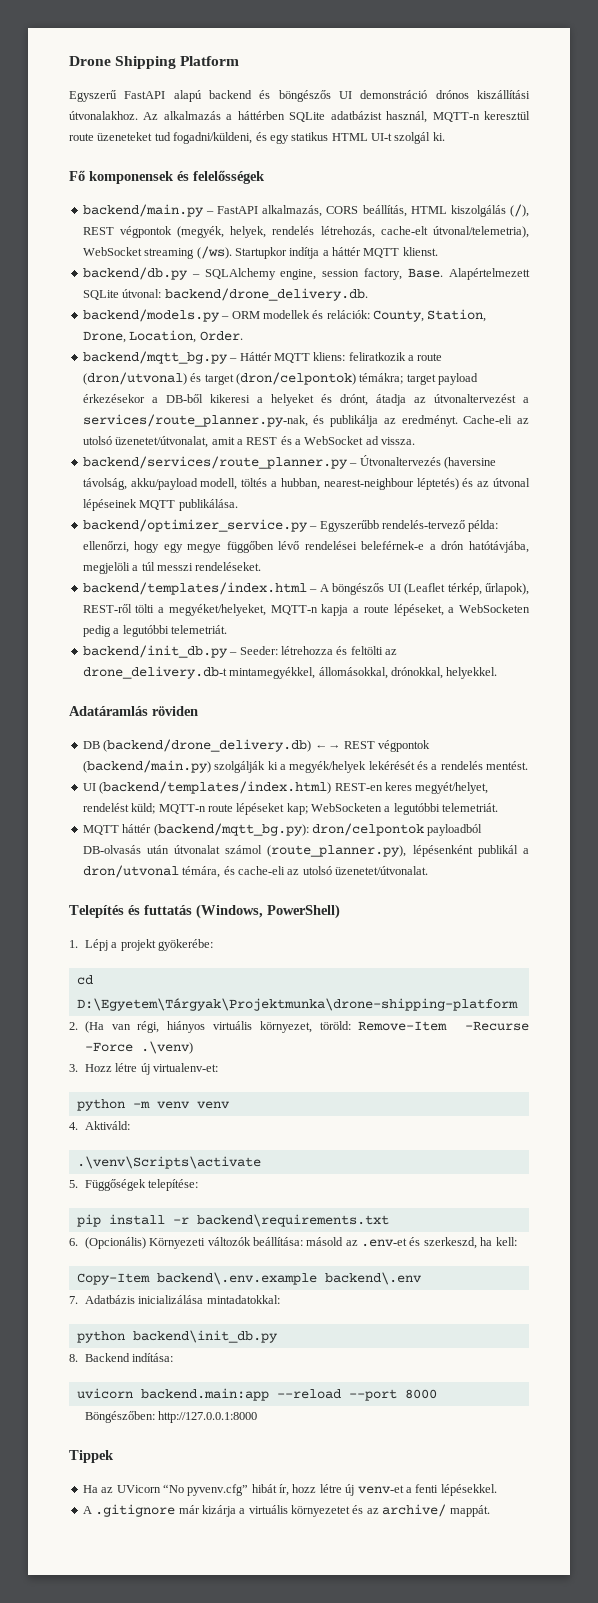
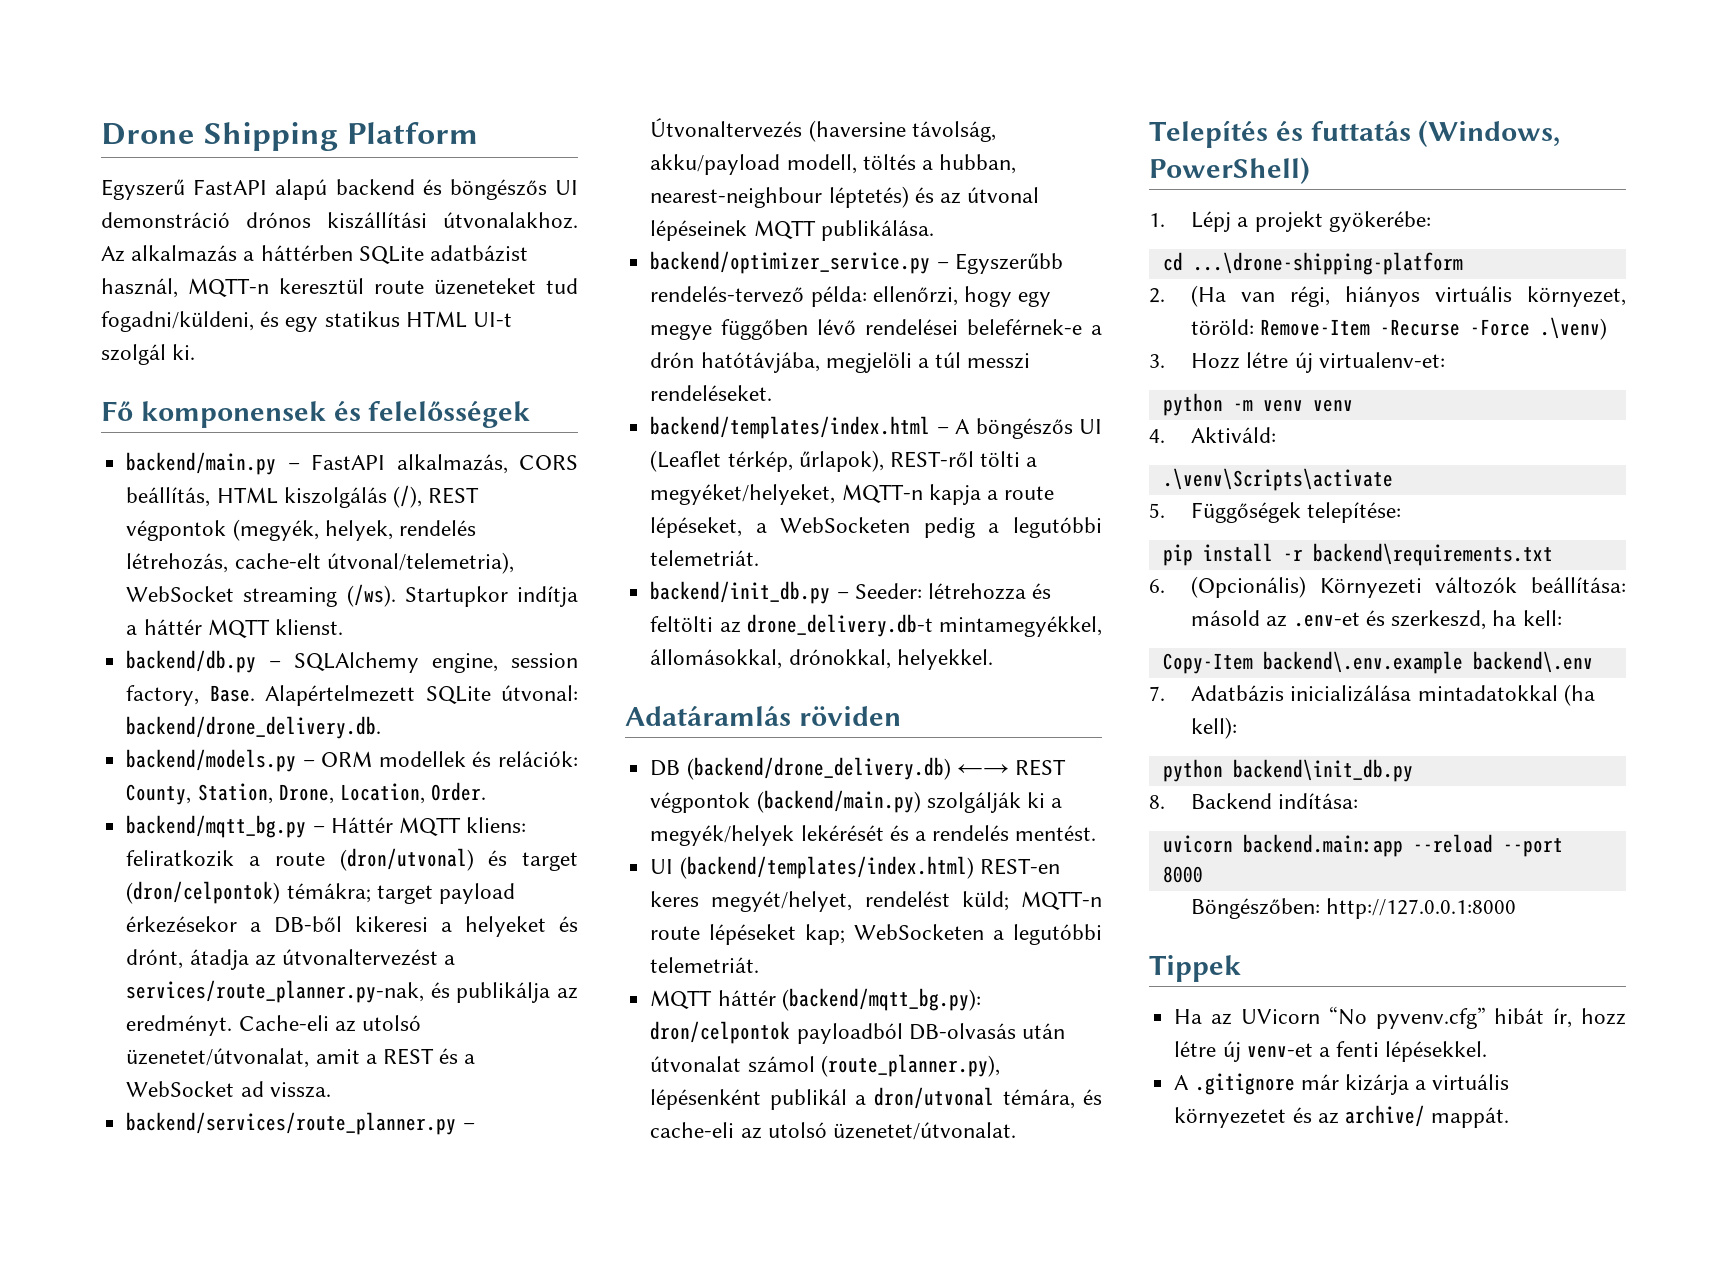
[76,998,518,1011] D:\Egyetem\Tárgyak\Projektmunka\drone-shipping-platform -> [1192,252,1463,275] ...\drone-shipping-platform
[206,1295,280,1304] mintadatokkal: -> [1417,684,1595,706] [1191,717,1238,739] mintadatokkal (ha kell):

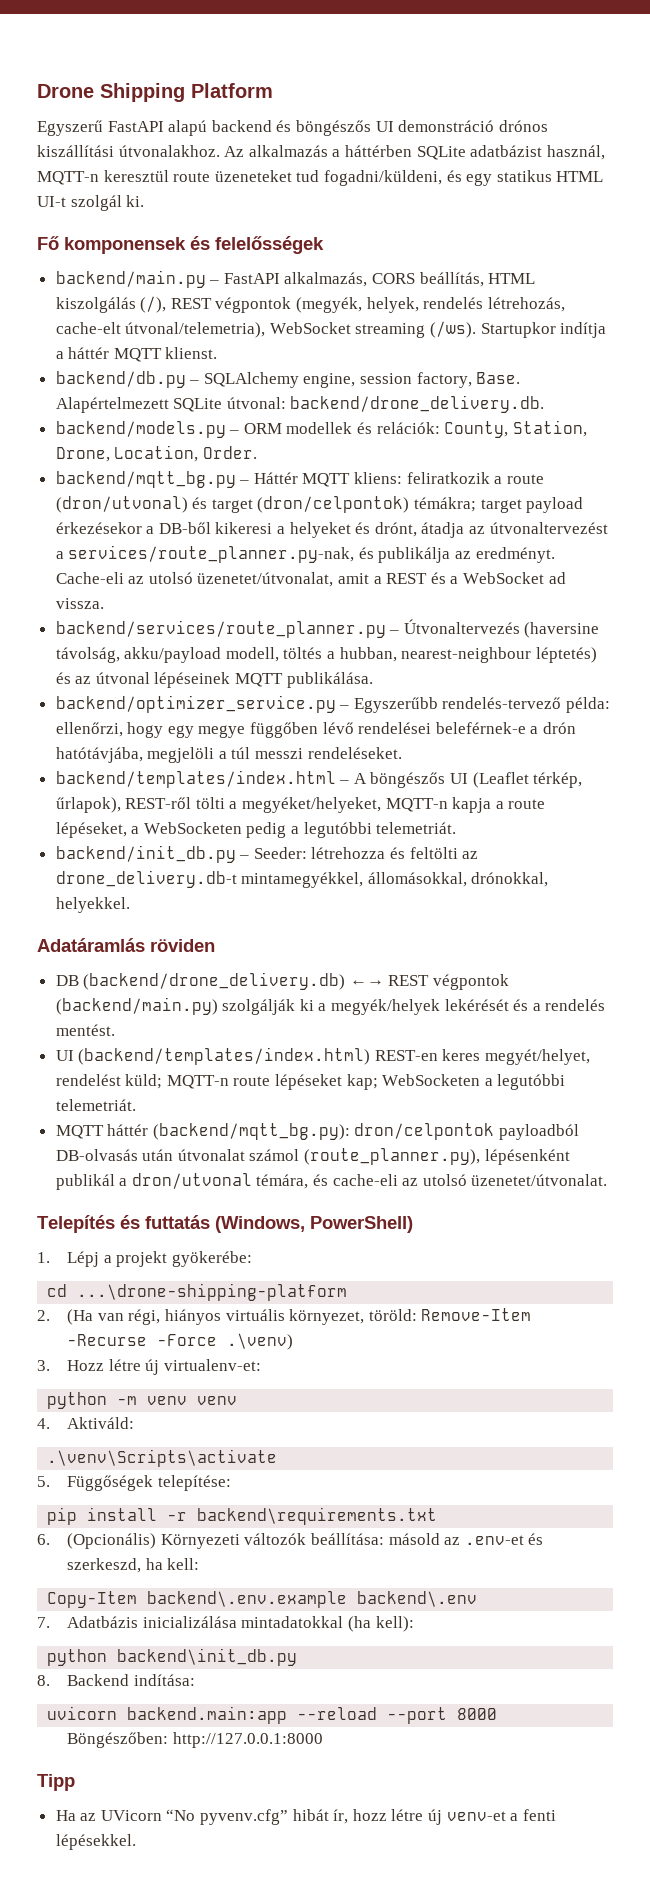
[1149,955,1241,982] Tippek -> [37,1774,75,1791] Tipp
[1174,1073,1510,1095] [1174,1105,1510,1128] // A .gitignore már kizárja a virtuális környezetet és az archive/ mappát. -> (136, 1842) none

